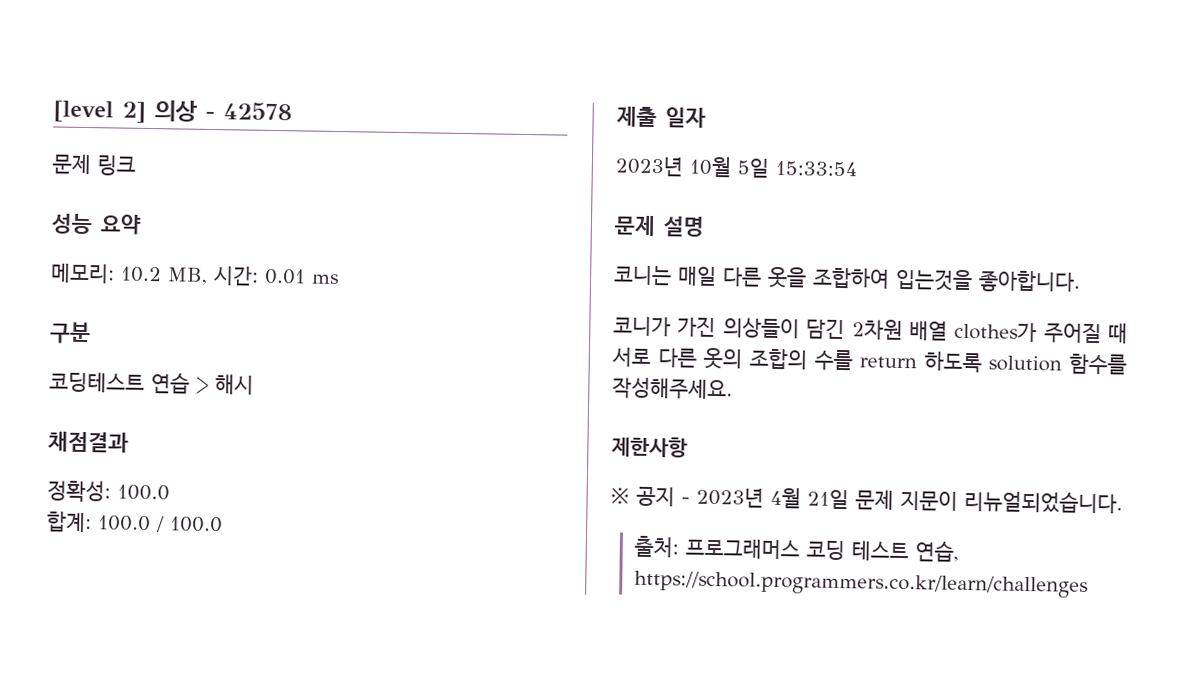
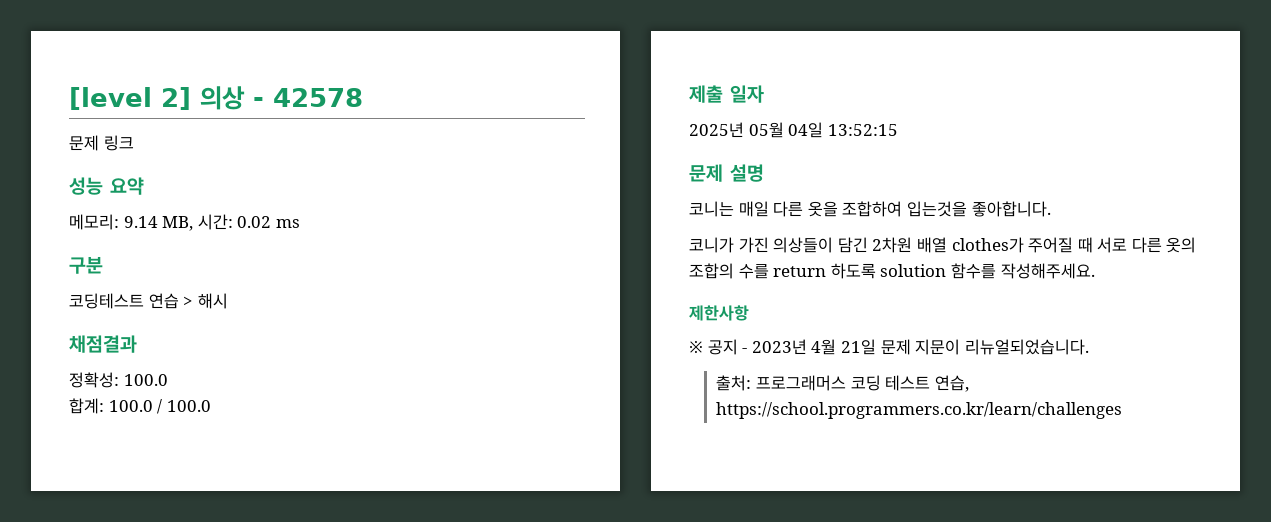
[120,266,162,283] 10.2 -> [123,216,158,228] 9.14
[264,268,306,285] 0.01 -> [237,216,272,228] 0.02
[615,155,857,178] 2023년 10월 5일 15:33:54 -> [689,122,898,138] 2025년 05월 04일 13:52:15

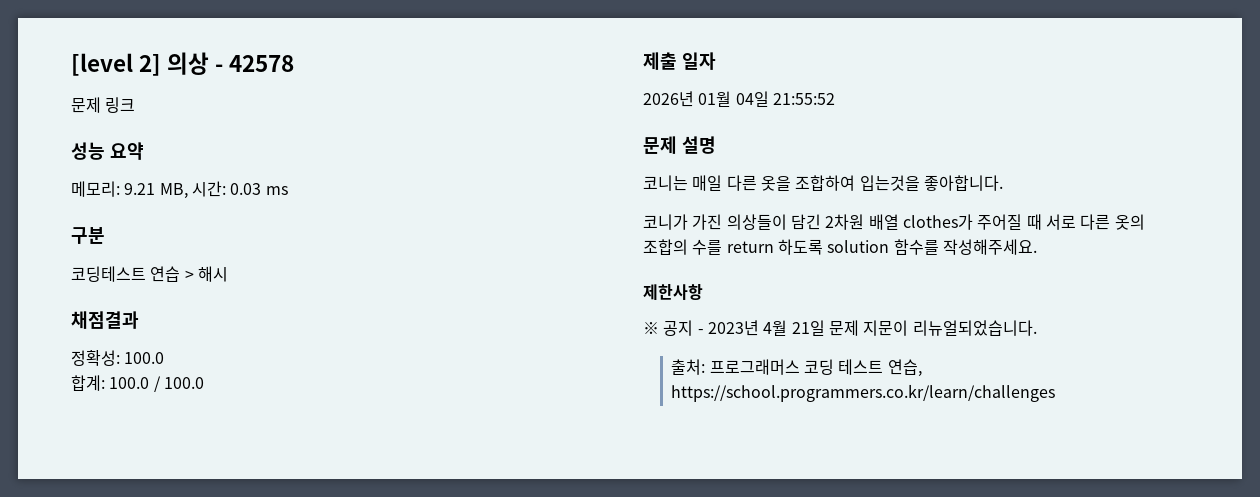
[123,216,158,228] 9.14 -> [124,183,156,195] 9.21
[237,216,272,228] 0.02 -> [230,183,262,195] 0.03
[689,122,898,138] 2025년 05월 04일 13:52:15 -> [643,91,835,107] 2026년 01월 04일 21:55:52

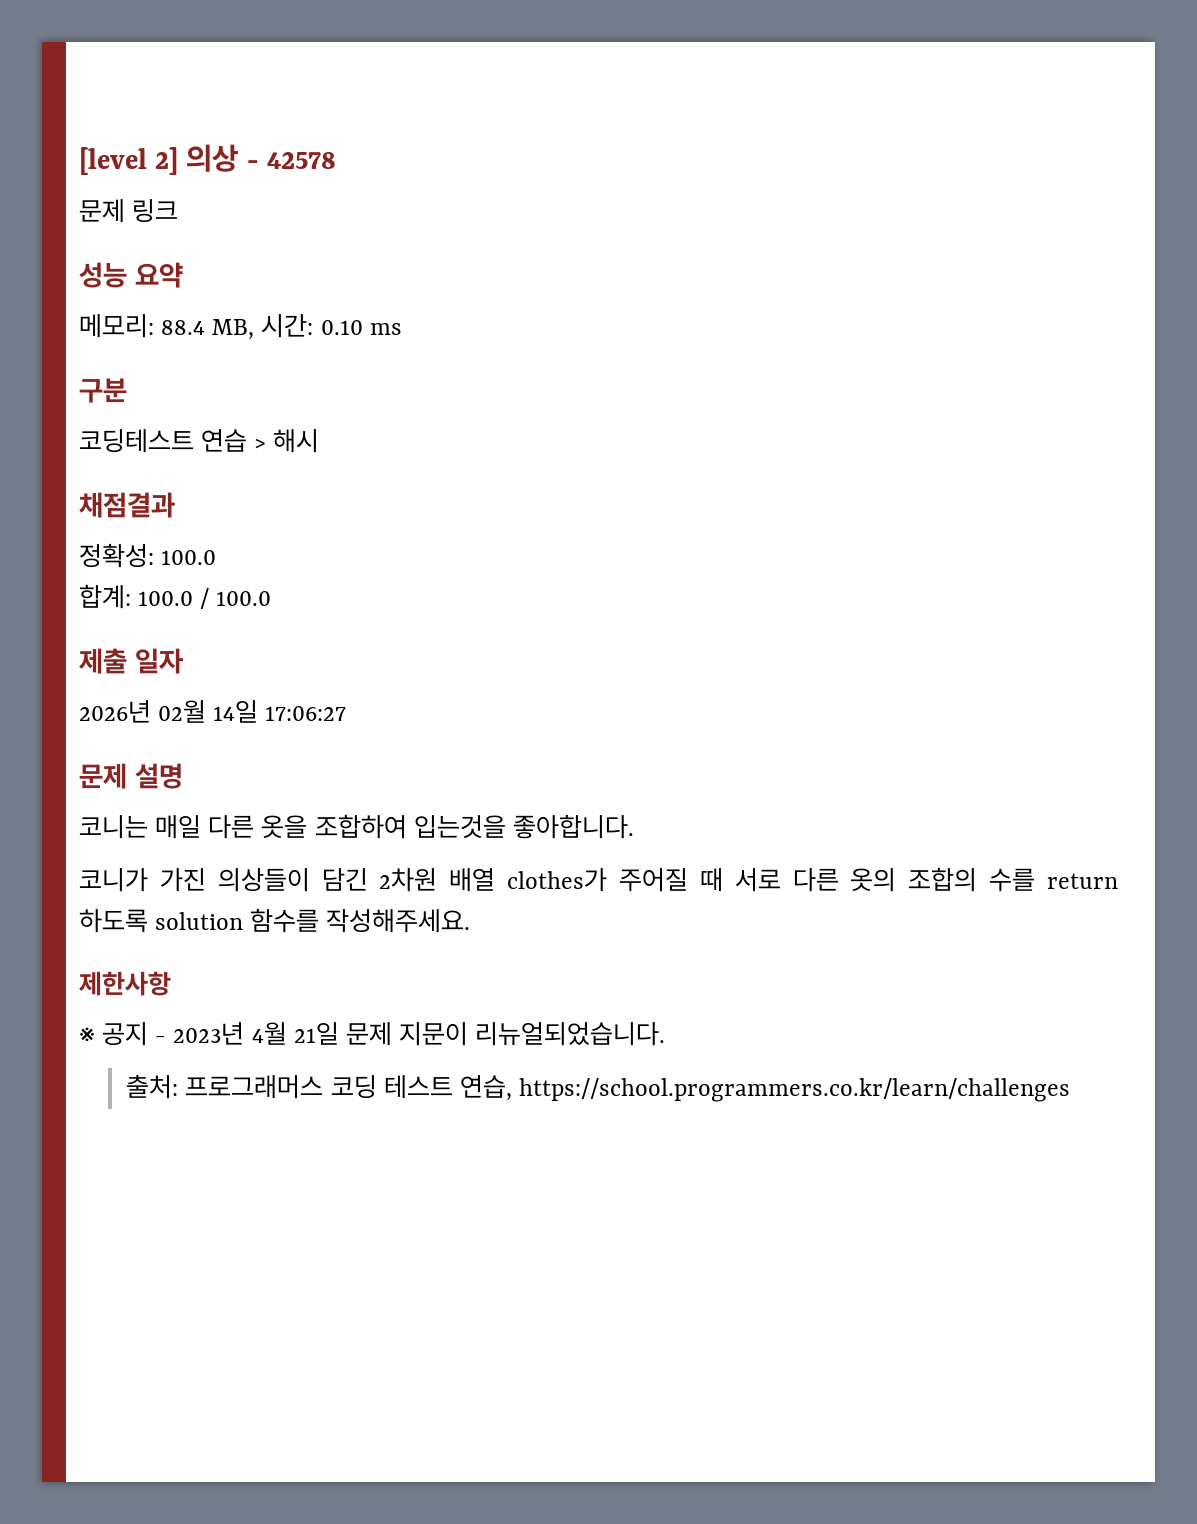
[124,183,156,195] 9.21 -> [161,320,206,335] 88.4
[230,183,262,195] 0.03 -> [320,320,363,335] 0.10
[698,91,835,107] 01월 04일 21:55:52 -> [158,700,347,723] 02월 14일 17:06:27

